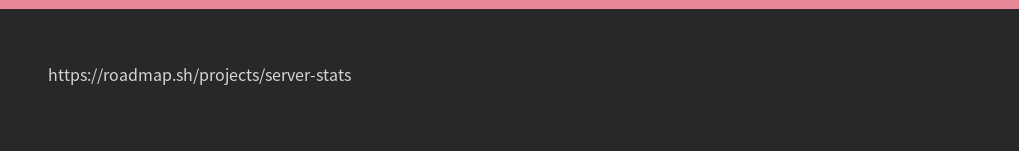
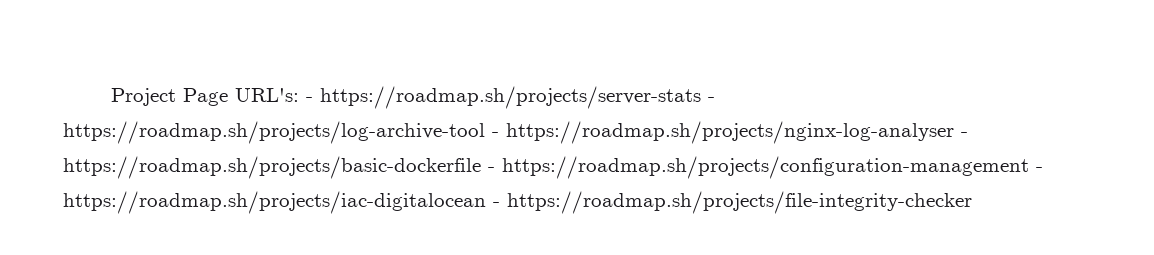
[48,68,351,85] https://roadmap.sh/projects/server-stats -> [110,86,715,109] [63,121,968,144] [63,156,1043,179] [63,191,972,214] Project Page URL's: - https://roadmap.sh/projects/server-stats - https://roadmap.sh/projects/log-archive-tool - https://roadmap.sh/projects/nginx-log-analyser - https://roadmap.sh/projects/basic-dockerfile - https://roadmap.sh/projects/configuration-management - https://roadmap.sh/projects/iac-digitalocean - https://roadmap.sh/projects/file-integrity-checker

